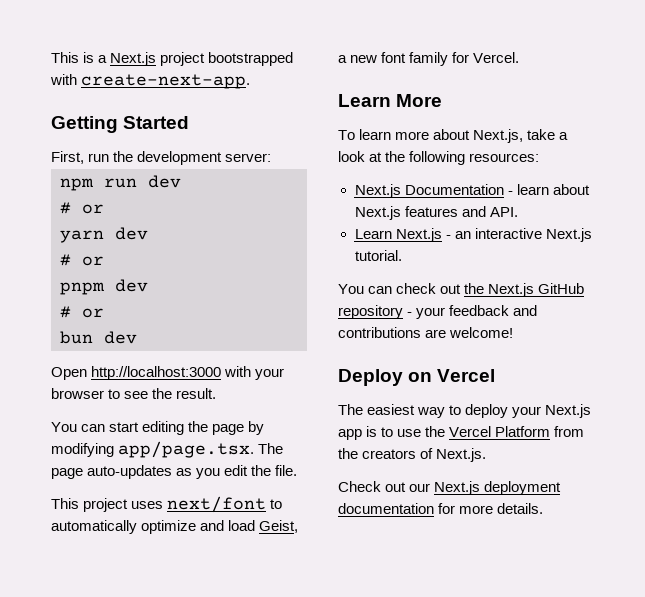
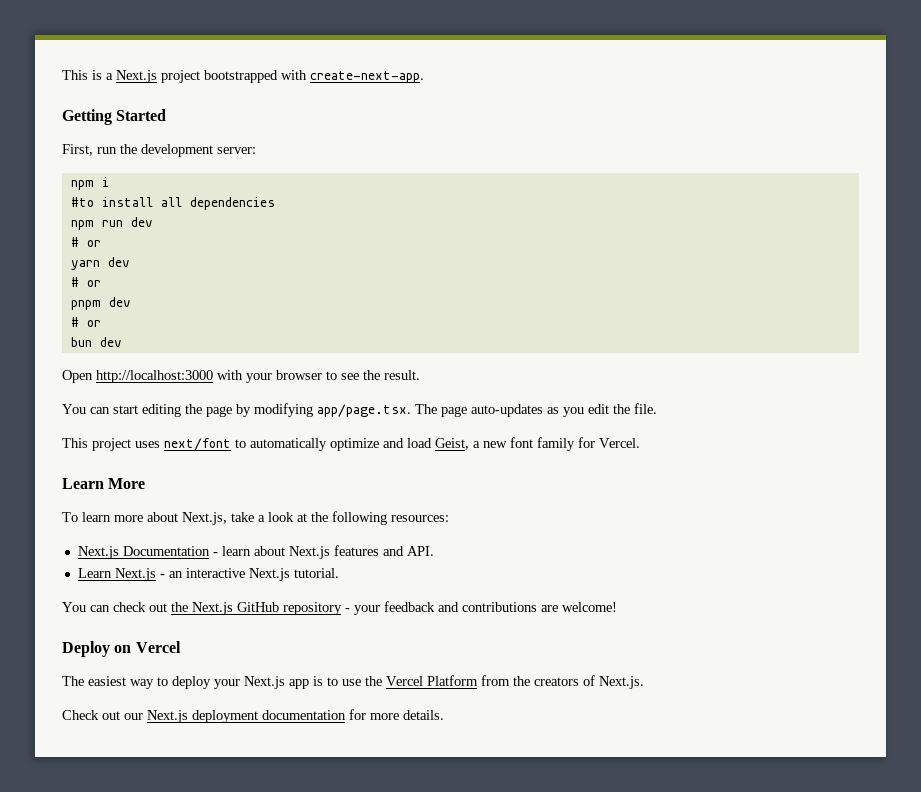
(272, 157) none -> [70,177,109,190] [70,197,275,210] // npm i // #to install all dependencies

